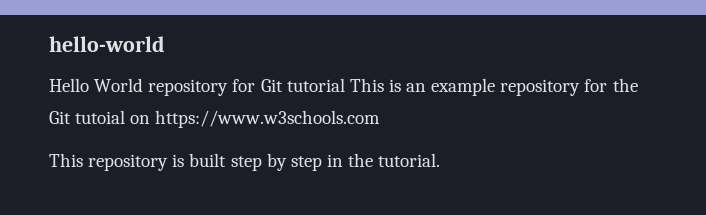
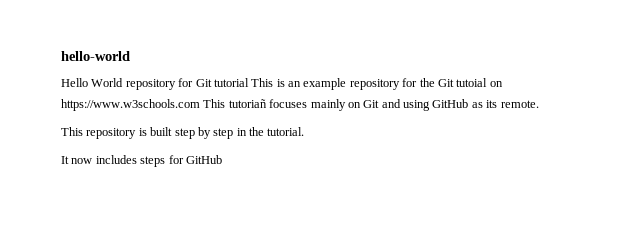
(381, 119) none -> [203,99,539,111] This tutoriañ focuses mainly on Git and using GitHub as its remote.
(441, 160) none -> [61,155,222,167] // It now includes steps for GitHub

